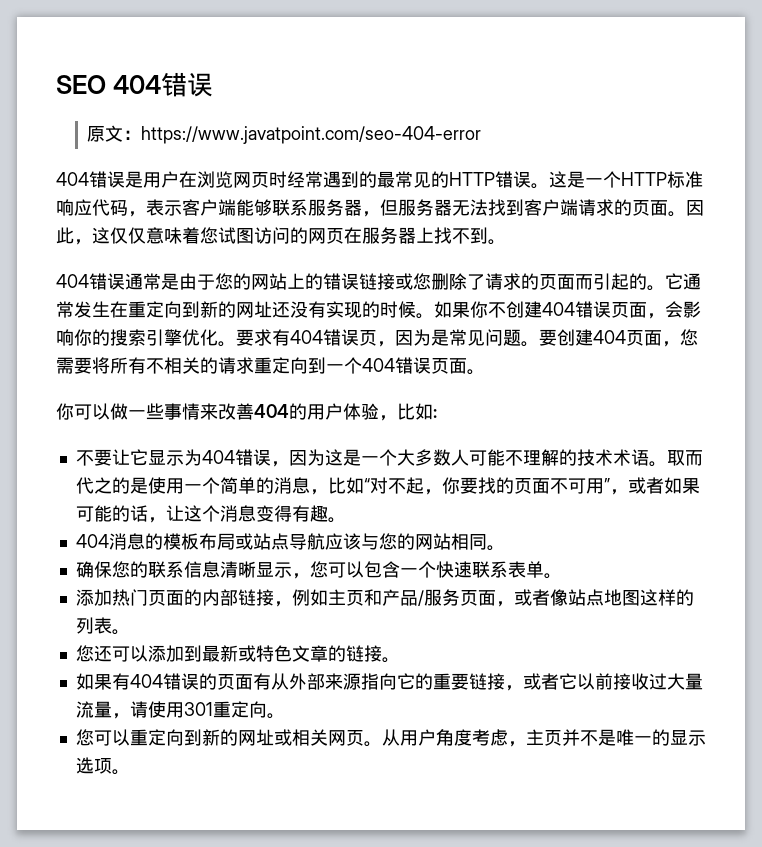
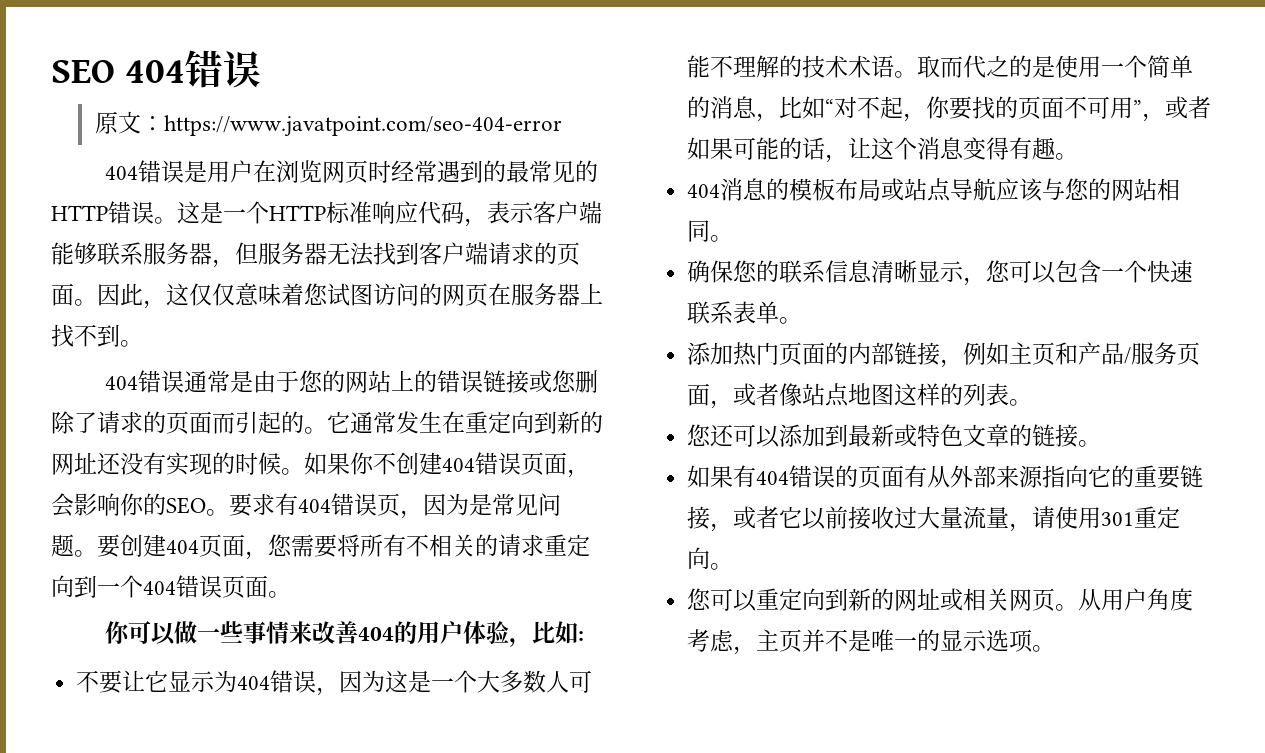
[110,329,218,346] 搜索引擎优化 -> [166,497,206,514] SEO

